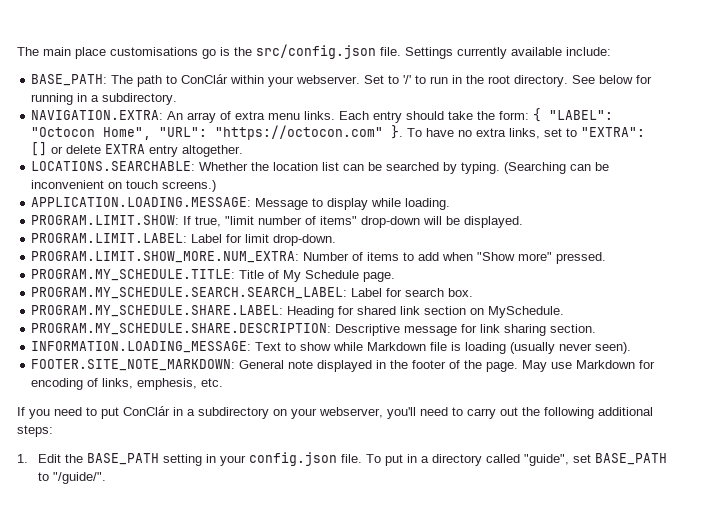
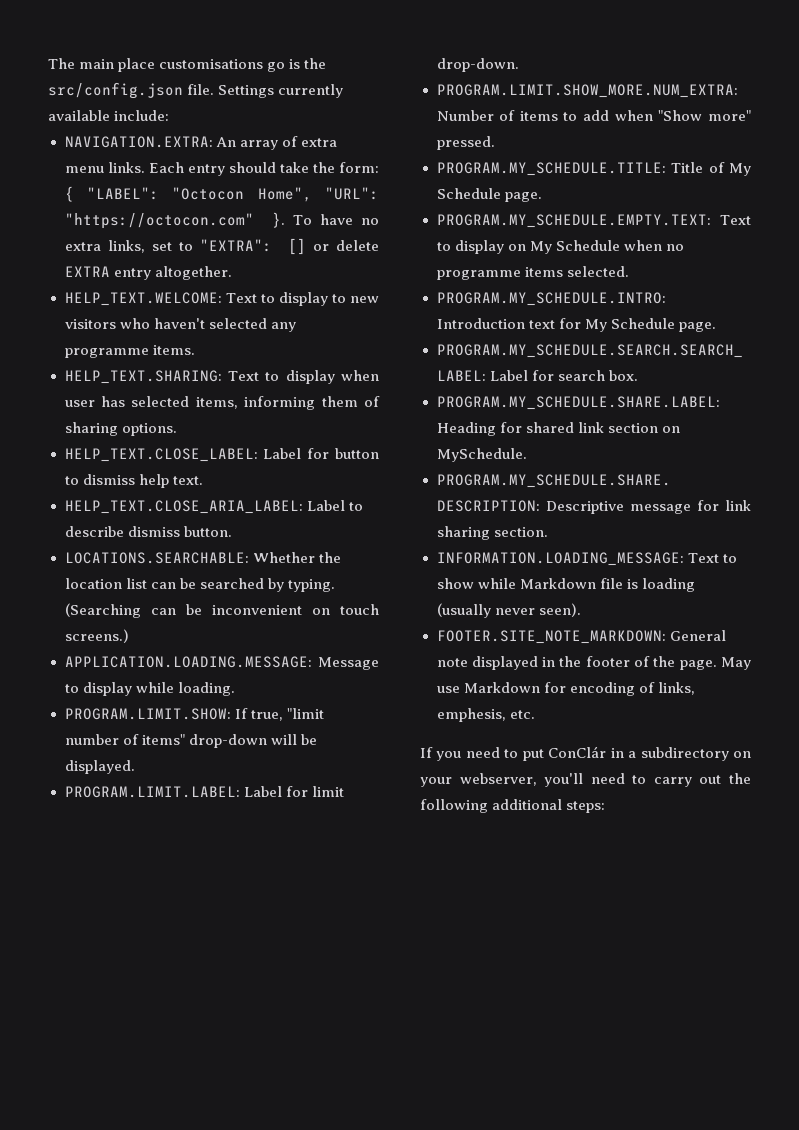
[31,74,653,87] [31,93,178,105] // BASE_PATH: The path to ConClár within your webserver. Set to '/' to run in the root directory. See below for running in a subdirectory. -> (170, 115) none
(244, 151) none -> [64,292,379,306] [64,318,296,332] [64,345,195,358] [64,370,379,384] [64,396,380,410] [64,422,177,436] [64,448,379,462] [64,474,203,488] [64,500,363,514] [64,526,232,537] // HELP_TEXT.WELCOME: Text to display to new visitors who haven't selected any programme items. // HELP_TEXT.SHARING: Text to display when user has selected items, informing them of sharing options. // HELP_TEXT.CLOSE_LABEL: Label for button to dismiss help text. // HELP_TEXT.CLOSE_ARIA_LABEL: Label to describe dismiss button.
(396, 277) none -> [436,214,752,228] [436,240,684,254] [436,266,629,280] [436,292,666,306] [436,318,716,332] // PROGRAM.MY_SCHEDULE.EMPTY.TEXT: Text to display on My Schedule when no programme items selected. // PROGRAM.MY_SCHEDULE.INTRO: Introduction text for My Schedule page.
[17,452,667,466] [37,472,106,484] // 1. Edit the BASE_PATH setting in your config.json file. To put in a directory called "guide", set BASE_PATH to "/guide/". -> (606, 807) none

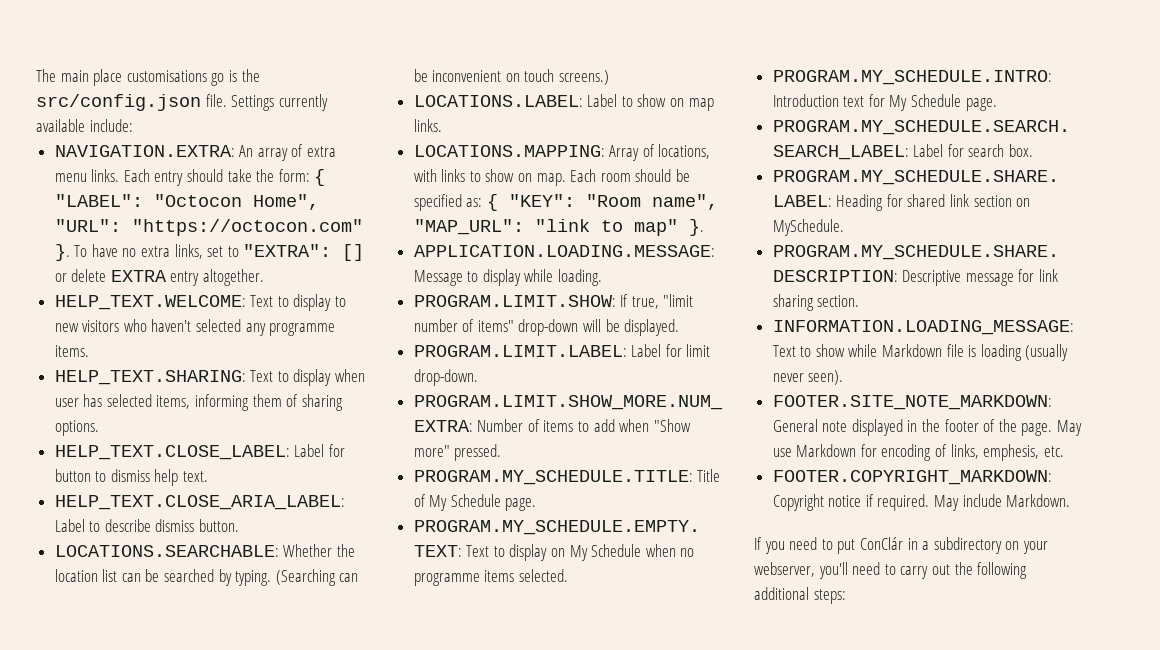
(129, 636) none -> [413,94,714,111] [413,119,442,132] [413,144,711,161] [413,169,691,186] [413,194,718,211] [413,219,704,236] // LOCATIONS.LABEL: Label to show on map links. // LOCATIONS.MAPPING: Array of locations, with links to show on map. Each room should be specified as: { "KEY": "Room name", "MAP_URL": "link to map" }.
(535, 714) none -> [772,470,1052,485] [772,494,1071,511] // FOOTER.COPYRIGHT_MARKDOWN: Copyright notice if required. May include Markdown.

